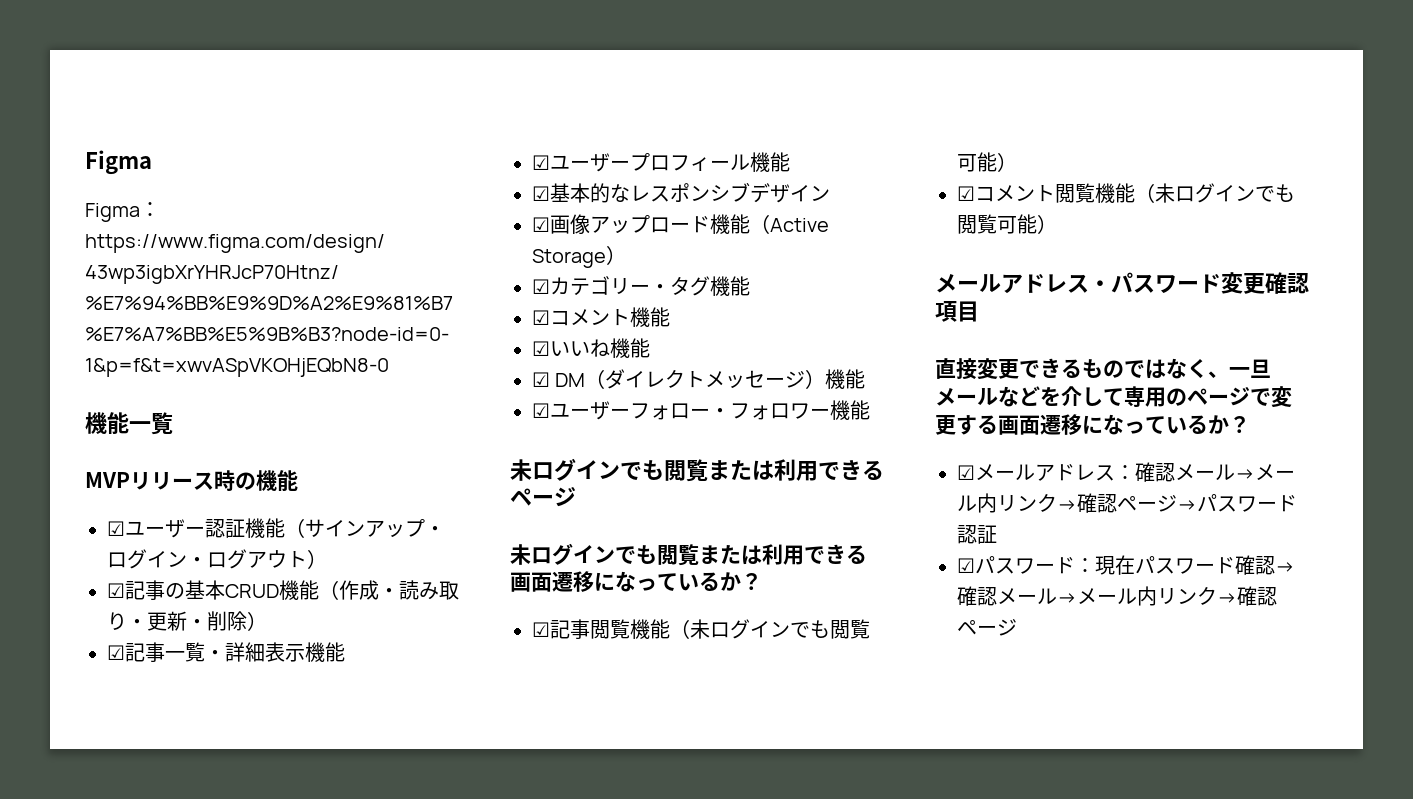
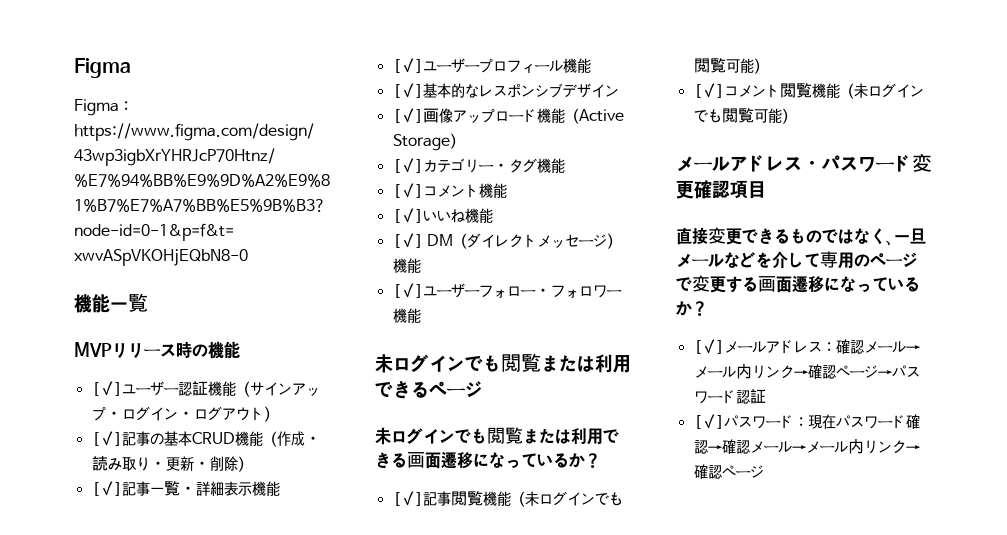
[107,521,125,536] ☑ -> [91,381,122,396] [✓]
[107,583,125,598] ☑ -> [91,431,122,446] [✓]
[107,645,125,660] ☑ -> [91,481,122,496] [✓]
[532,155,550,170] ☑ -> [392,58,423,73] [✓]
[532,186,550,201] ☑ -> [392,83,423,98] [✓]
[532,217,550,232] ☑ -> [392,108,423,123] [✓]
[532,279,550,294] ☑ -> [392,158,423,173] [✓]
[532,310,550,325] ☑ -> [392,183,423,198] [✓]
[532,341,550,356] ☑ -> [392,208,423,223] [✓]
[532,372,550,387] ☑ -> [392,233,423,248] [✓]
[532,403,550,418] ☑ -> [392,283,423,298] [✓]
[532,622,550,637] ☑ -> [392,491,423,506] [✓]
[957,186,975,201] ☑ -> [693,83,724,98] [✓]
[957,465,975,480] ☑ -> [693,339,724,354] [✓]
[957,558,975,573] ☑ -> [693,414,724,429] [✓]

